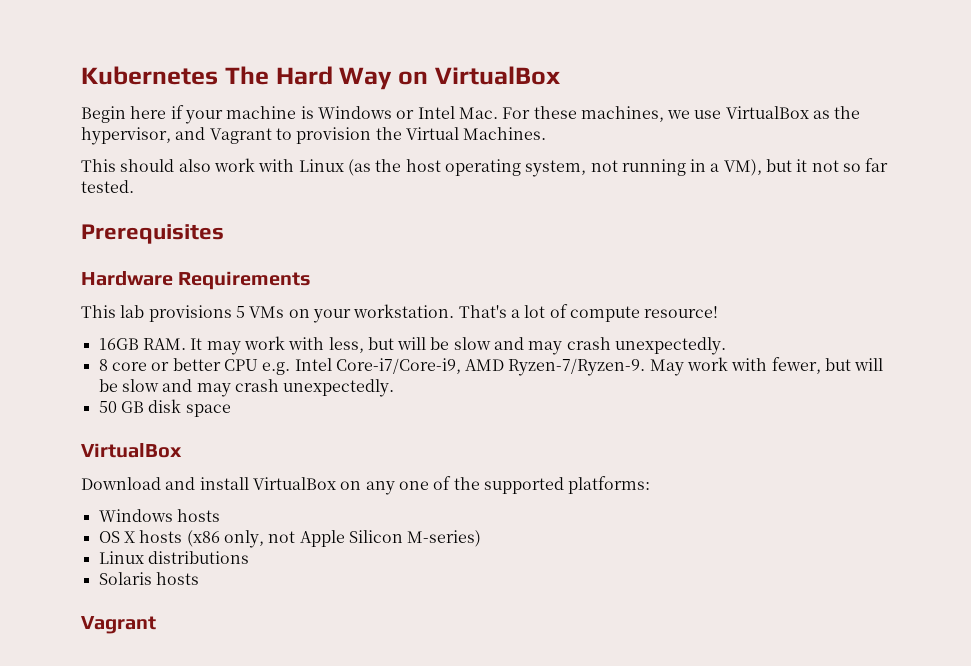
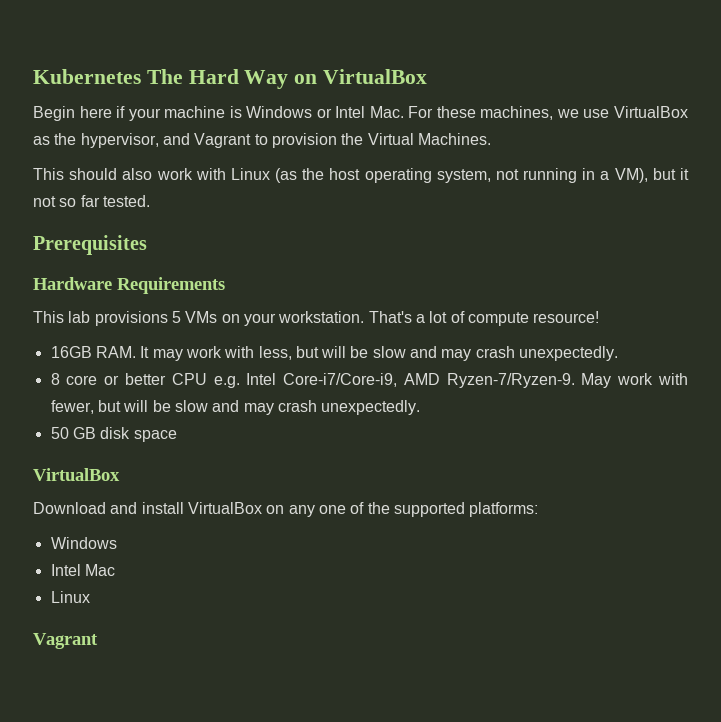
[176,509,220,522] [98,530,482,548] [98,551,249,564] [98,572,199,585] hosts // OS X hosts (x86 only, not Apple Silicon M-series) // Linux distributions // Solaris hosts -> [50,564,115,576] [50,591,90,603] // Intel Mac // Linux

